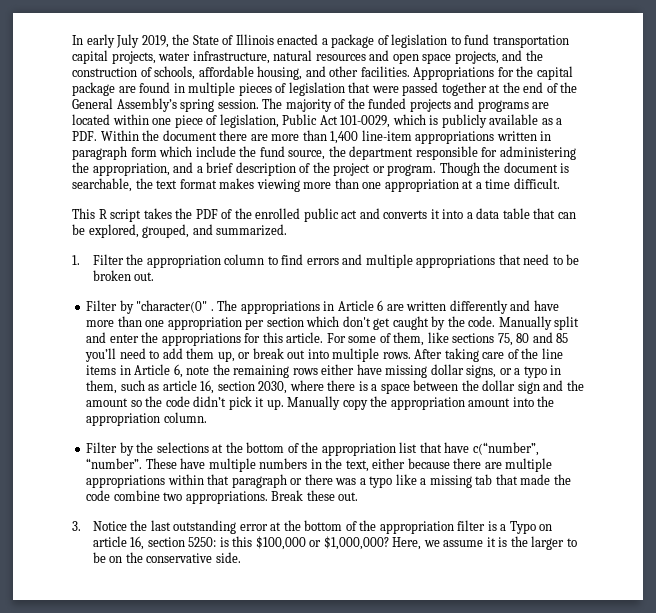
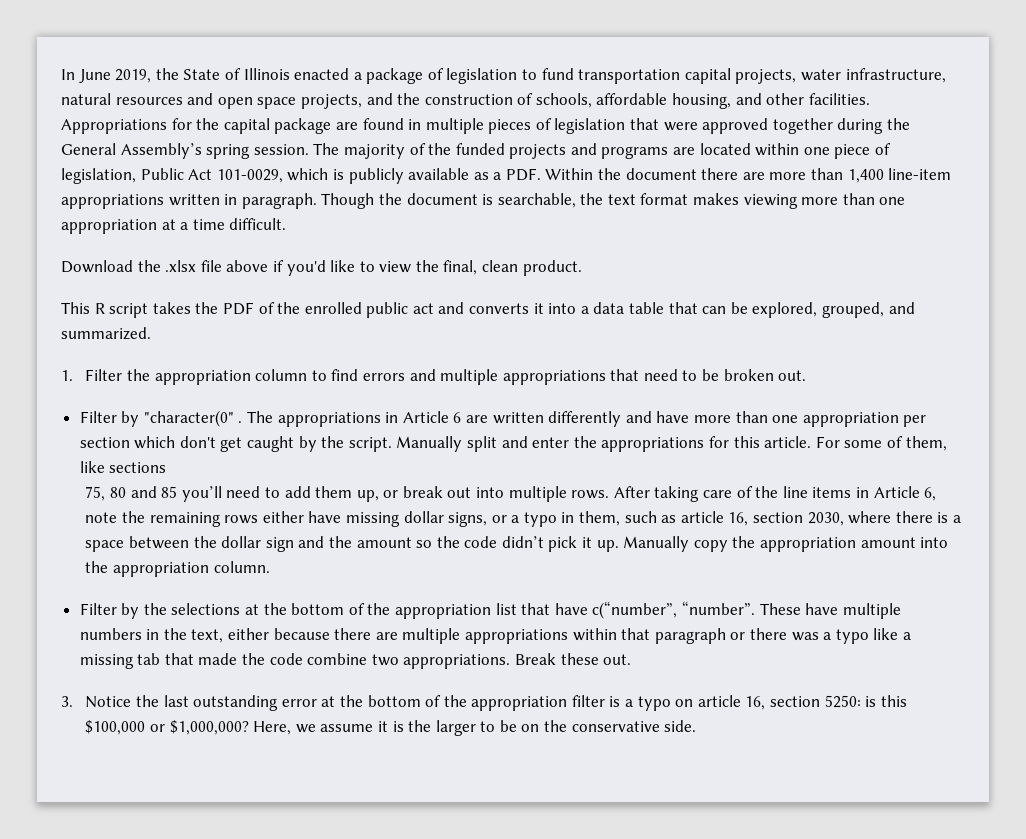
[86,34,140,48] early July -> [78,69,111,83] June
[402,82,558,96] passed together at the end of -> [702,118,884,134] approved together during
[72,146,576,160] [72,162,437,176] paragraph form which include the fund source, the department responsible for administering the appropriation, and a brief description of the project or program. -> [241,193,317,209] paragraph.
(560, 183) none -> [61,260,582,276] // Download the .xlsx file above if you'd like to view the final, clean product.
[468,316,496,327] code. -> [348,437,392,452] script.
(495, 338) none -> (167, 467) //
[509,521,536,534] Typo -> [637,696,671,711] typo

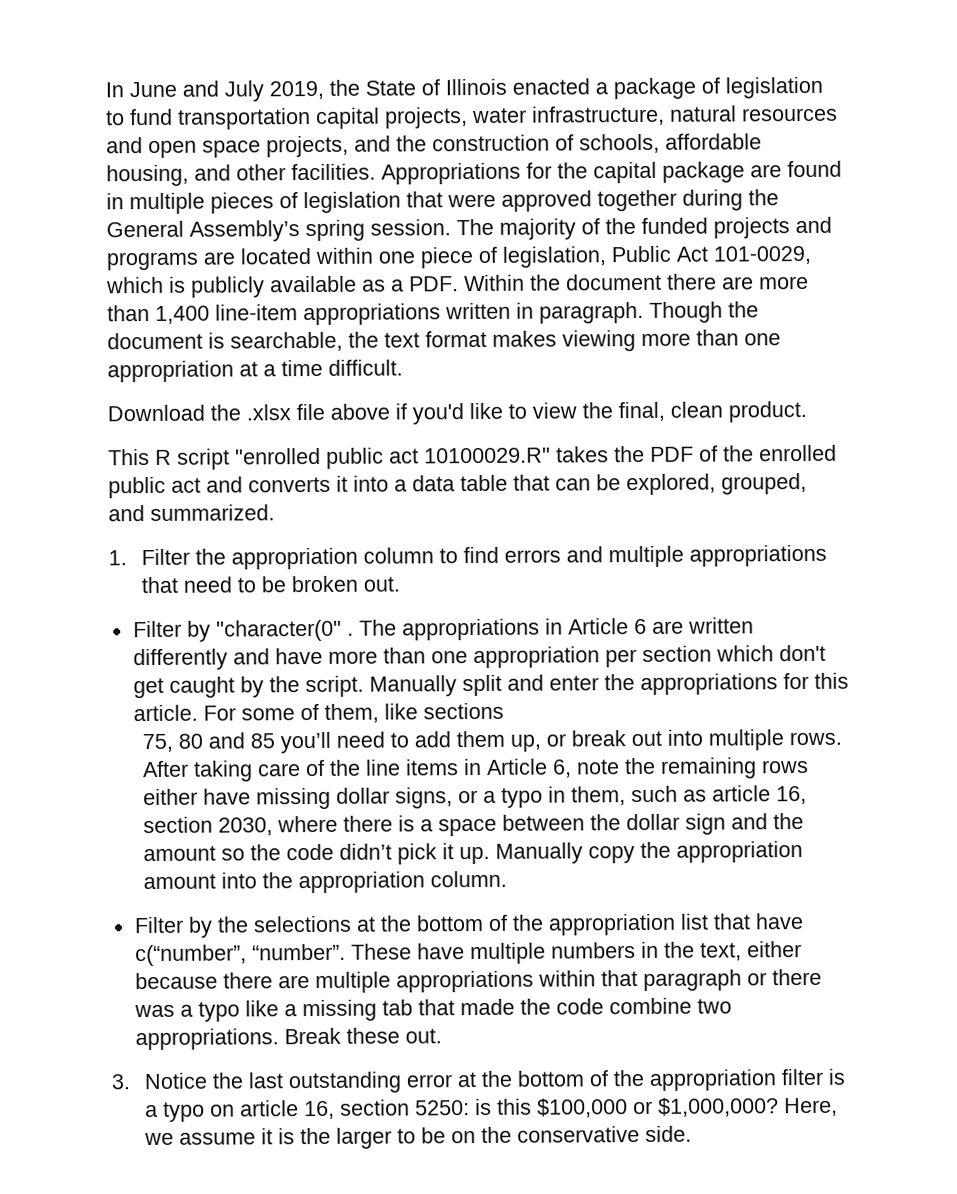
(111, 76) none -> [182,80,264,102] and July
(149, 310) none -> [235,447,551,469] "enrolled public act 10100029.R"

